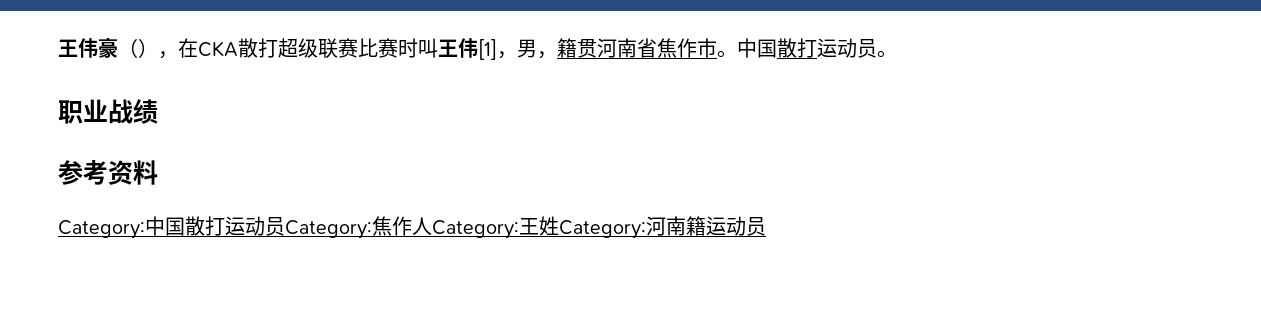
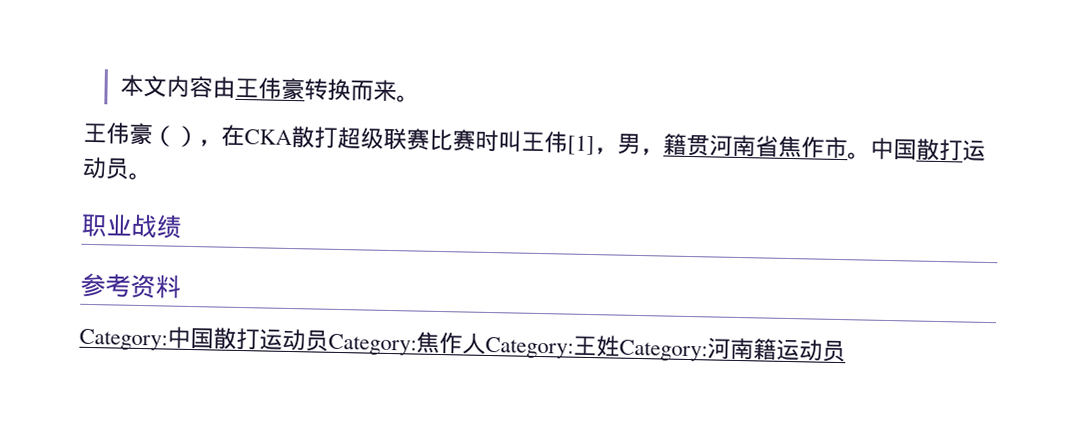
(58, 48) none -> [119,74,420,103] 本文内容由王伟豪转换而来。 //

